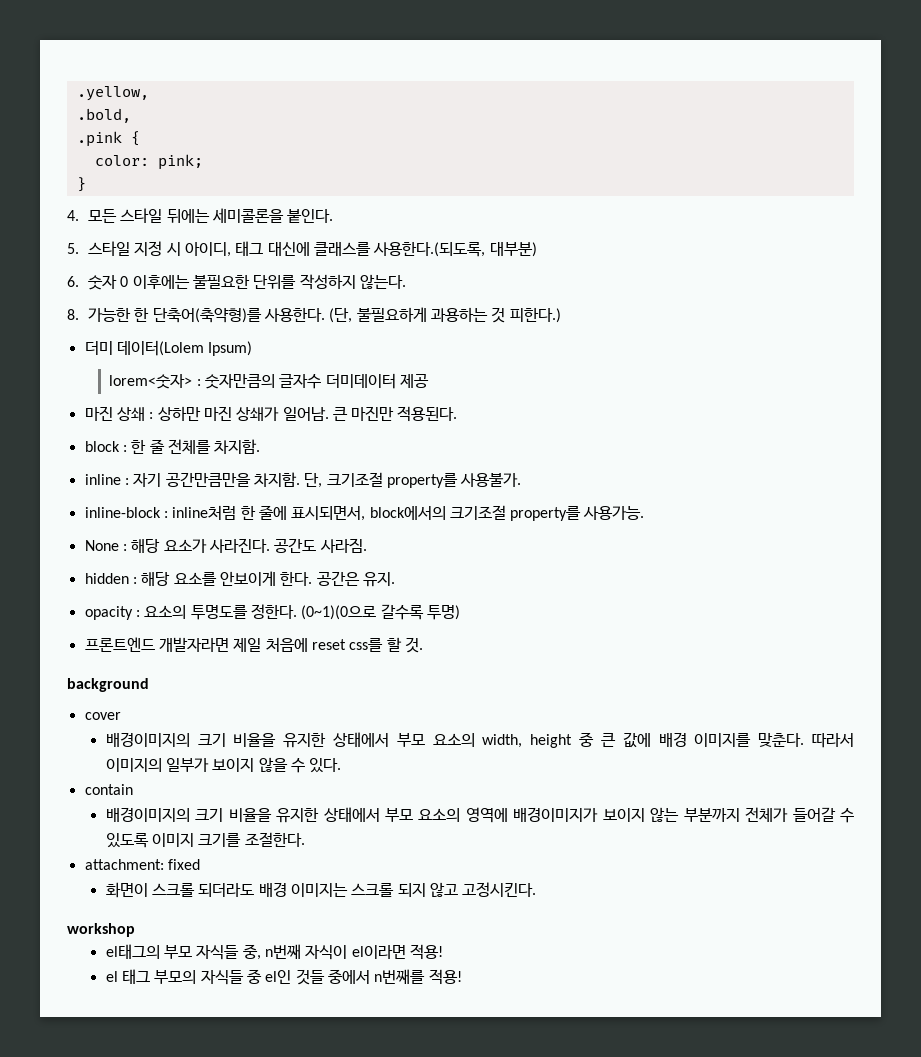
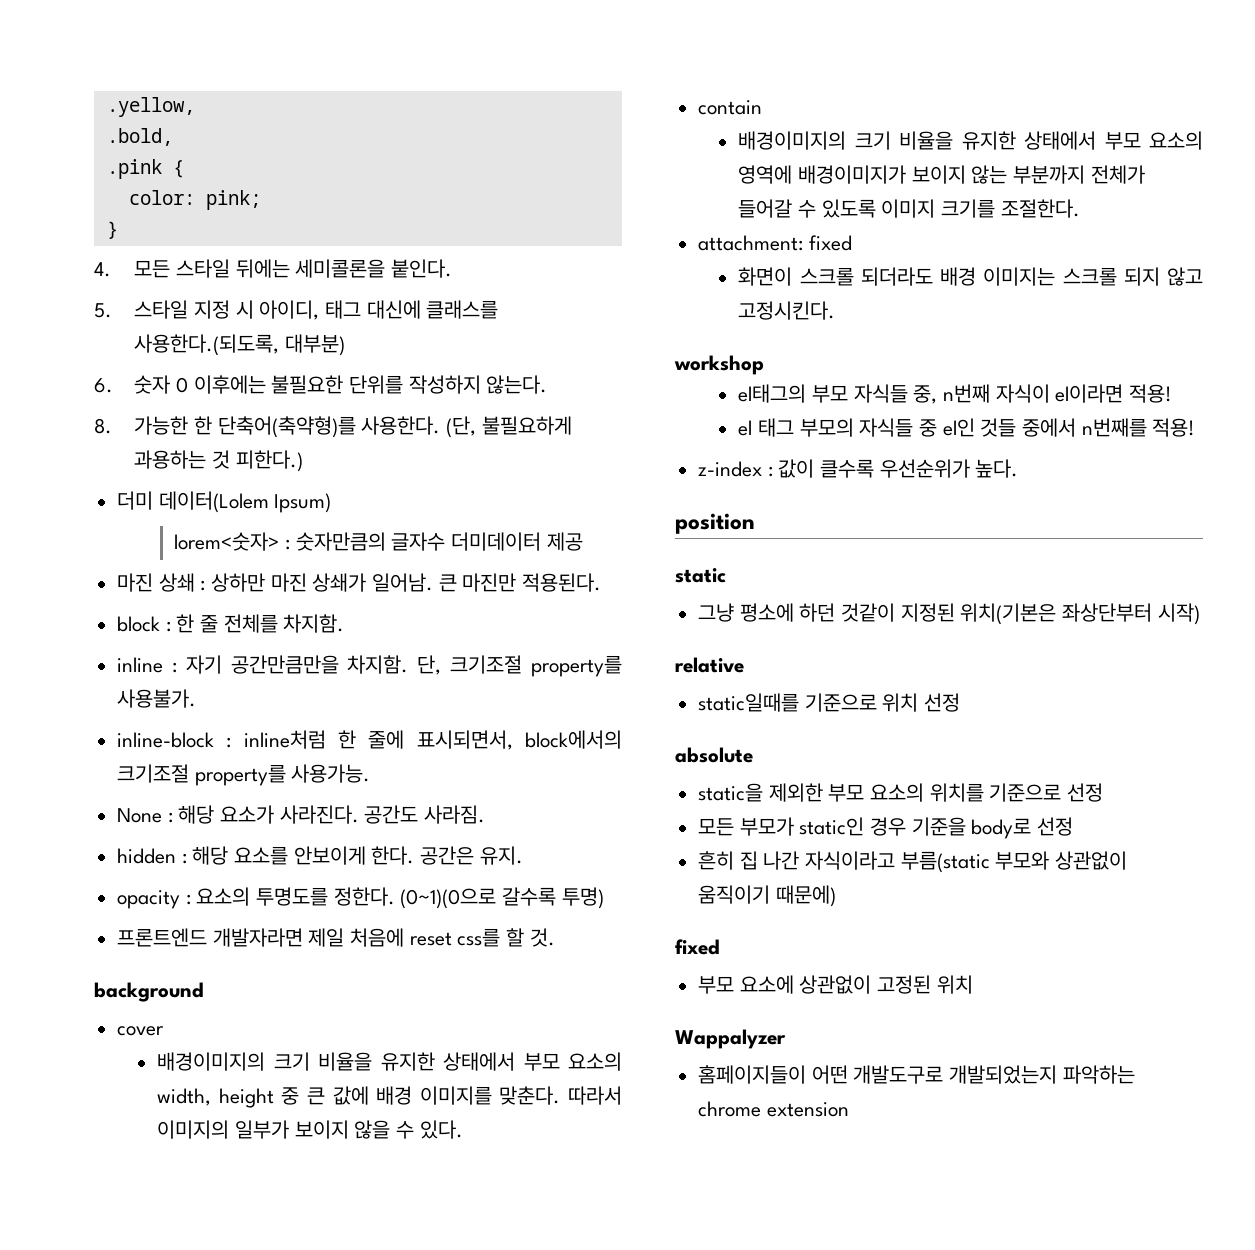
(462, 977) none -> [698,459,1019,478] [675,513,755,534] [675,568,726,583] [698,603,1200,625] [675,657,744,673] [698,693,961,712] [675,747,753,763] [698,783,1104,802] [698,817,1074,839] [698,851,1128,873] [698,885,836,907] [675,939,720,955] [698,975,973,994] [675,1029,786,1049] [698,1065,1135,1084] [698,1101,849,1117] // z-index : 값이 클수록 우선순위가 높다. // position // static // 그냥 평소에 하던 것같이 지정된 위치(기본은 좌상단부터 시작) // relative // static일때를 기준으로 위치 선정 // absolute // static을 제외한 부모 요소의 위치를 기준으로 선정 // 모든 부모가 static인 경우 기준을 body로 선정 // 흔히 집 나간 자식이라고 부름(static 부모와 상관없이 움직이기 때문에) // fixed // 부모 요소에 상관없이 고정된 위치 // Wappalyzer // 홈페이지들이 어떤 개발도구로 개발되었는지 파악하는 chrome extension

